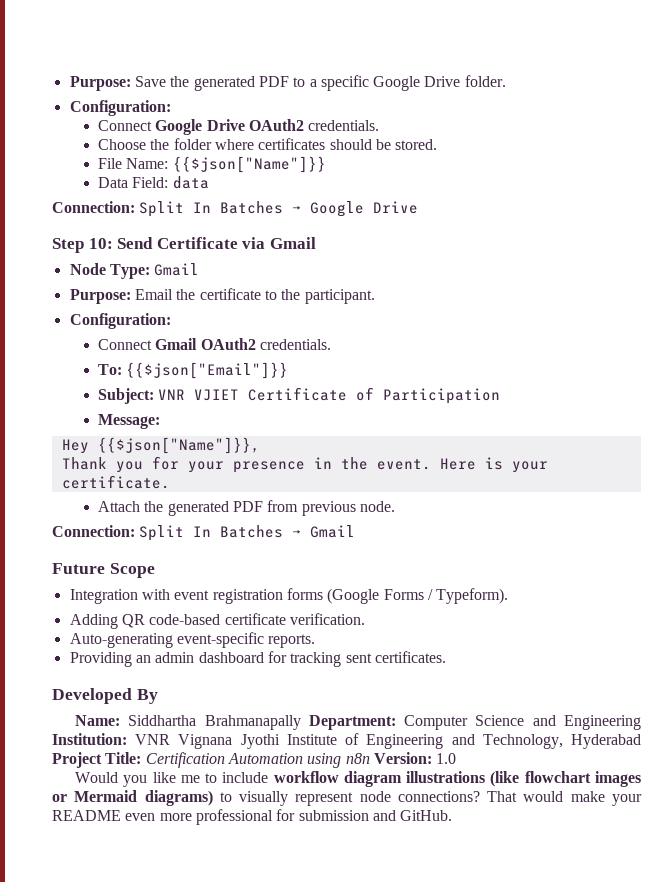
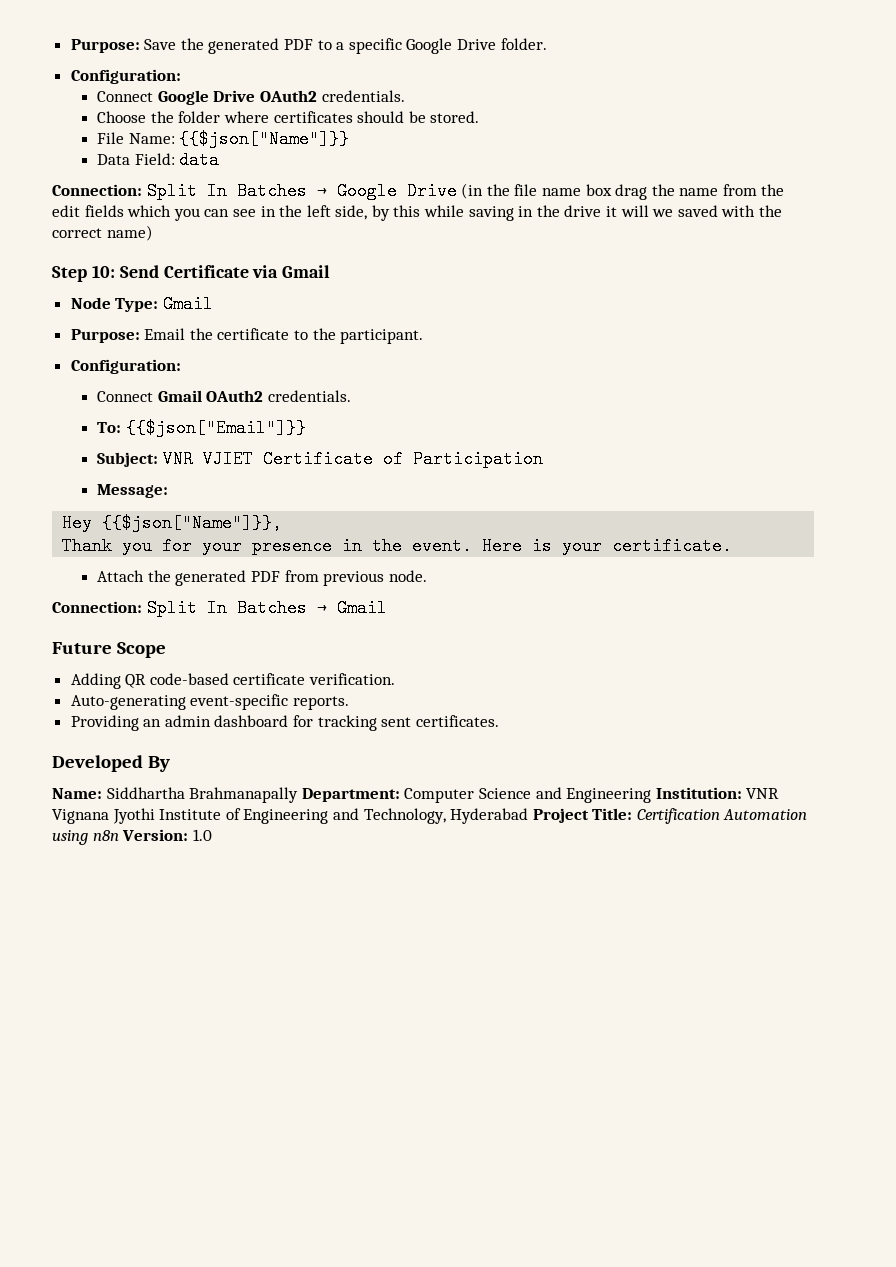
(419, 207) none -> [461,183,785,200] [52,205,782,221] [52,225,153,241] (in the file name box drag the name from the edit fields which you can see in the left side, by this while saving in the drive it will we saved with the correct name)
[69,588,509,604] // Integration with event registration forms (Google Forms / Typeform). -> (166, 650) none
[75,771,641,787] [52,790,642,806] [52,809,453,825] // Would you like me to include workflow diagram illustrations (like flowchart images or Mermaid diagrams) to visually represent node connections? That would make your README even more professional for submission and GitHub. -> (212, 835) none

